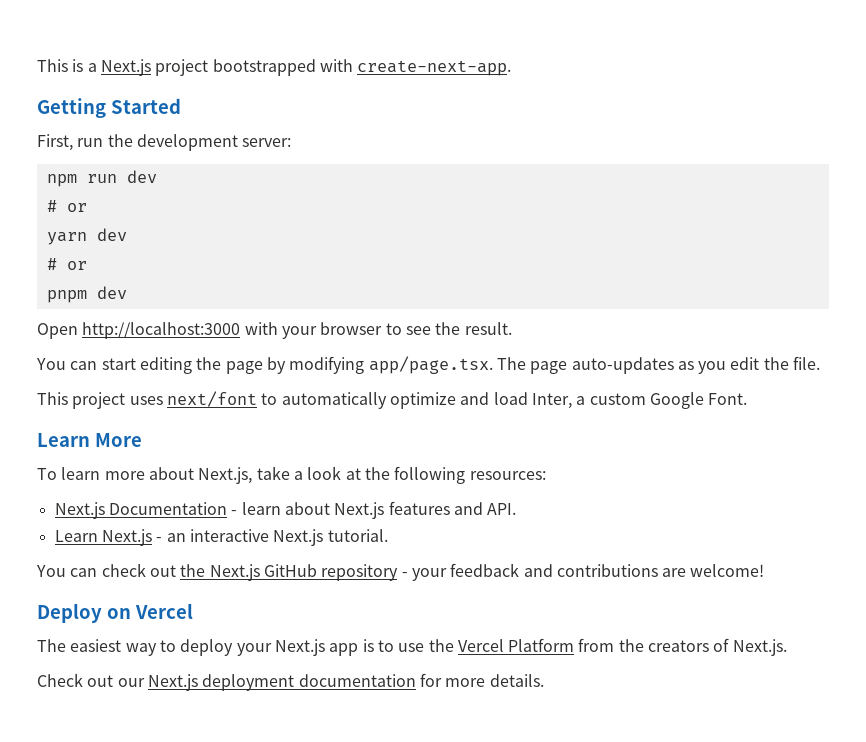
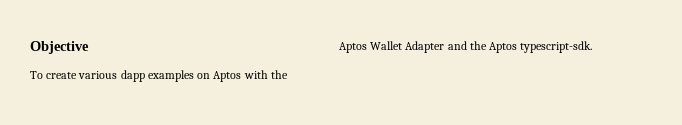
[37,59,512,76] [37,98,181,118] [37,134,292,151] [46,170,157,187] [46,200,87,212] [46,228,127,245] [46,258,87,270] [46,286,127,303] [37,322,512,339] [36,356,821,374] [37,391,748,409] [37,433,142,447] [37,466,546,484] [54,501,517,519] [54,529,388,546] [36,563,765,581] [37,603,193,623] [37,638,787,656] [37,673,544,691] This is a Next.js project bootstrapped with create-next-app. // Getting Started // First, run the development server: // npm run dev // # or // yarn dev // # or // pnpm dev // Open http://localhost:3000 with your browser to see the result. // You can start editing the page by modifying app/page.tsx. The page auto-updates as you edit the file. // This project uses next/font to automatically optimize and load Inter, a custom Google Font. // Learn More // To learn more about Next.js, take a look at the following resources: // Next.js Documentation - learn about Next.js features and API. // Learn Next.js - an interactive Next.js tutorial. // You can check out the Next.js GitHub repository - your feedback and contributions are welcome! // Deploy on Vercel // The easiest way to deploy your Next.js app is to use the Vercel Platform from the creators of Next.js. // Check out our Next.js deployment documentation for more details. -> [30,41,89,54] [30,70,288,82] [339,41,593,53] Objective // To create various dapp examples on Aptos with the Aptos Wallet Adapter and the Aptos typescript-sdk.

